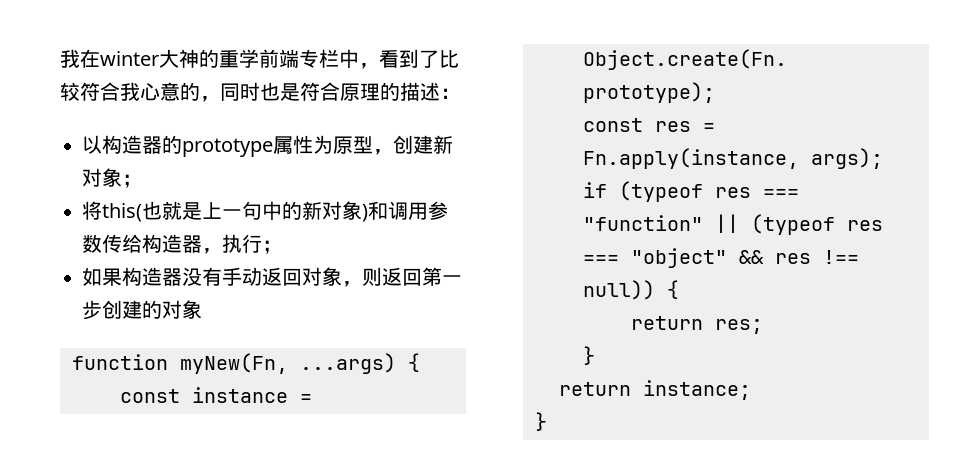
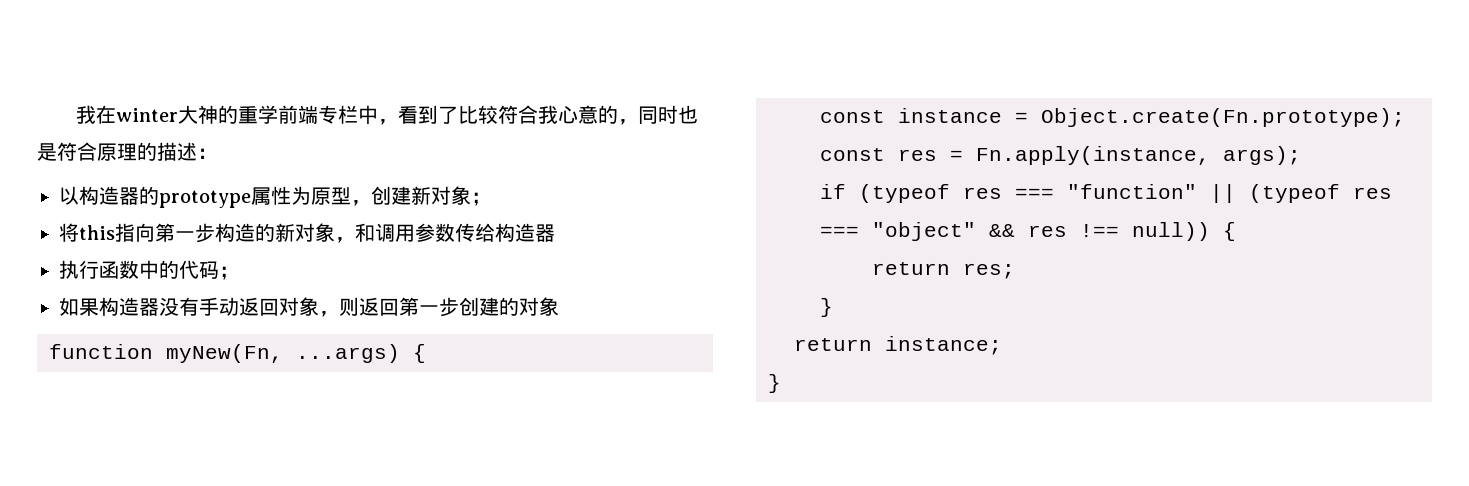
[102,201,282,222] this(也就是上一句中 -> [79,223,255,243] this指向第一步构造
[362,204,368,222] ) -> [335,237,355,243] ，
[202,234,262,254] ，执行 -> [59,260,219,279] // 执行函数中的代码

